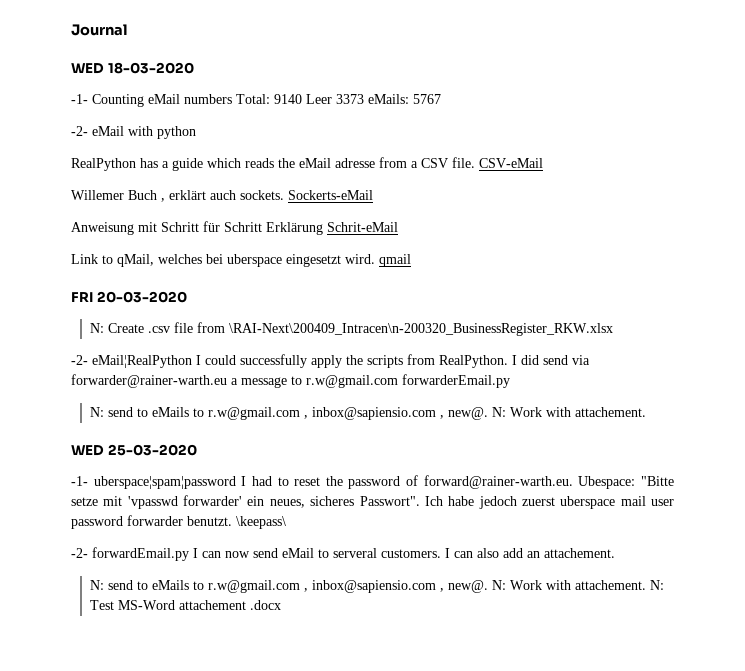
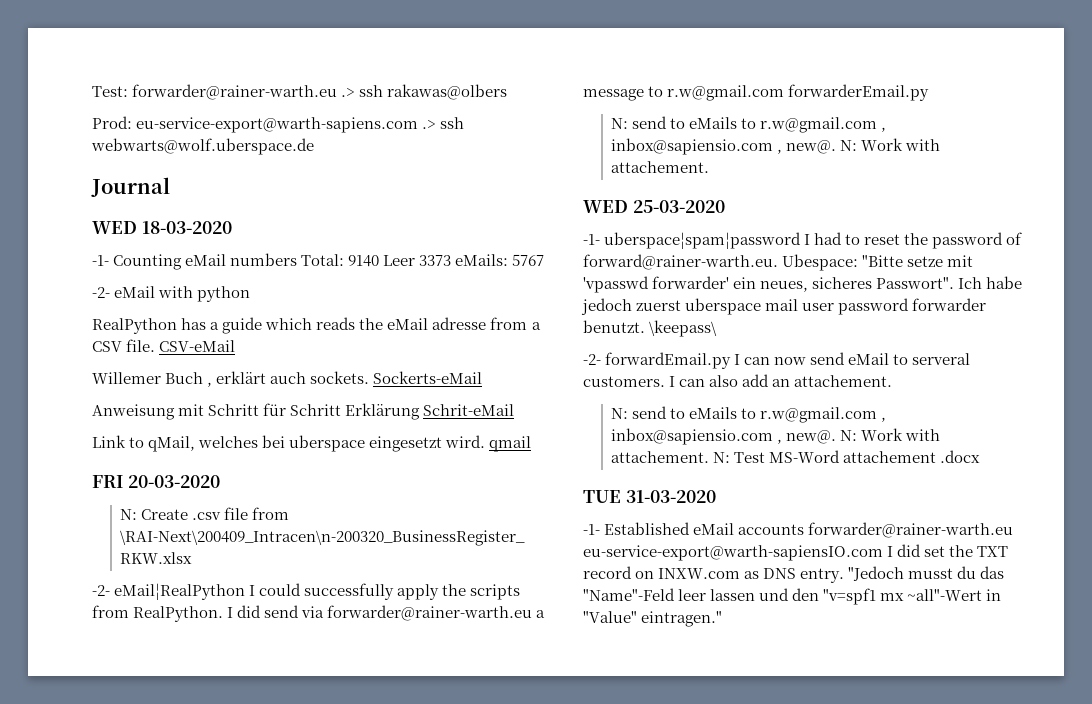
(71, 30) none -> [92,84,508,100] [92,116,465,133] [91,138,314,155] Test: forwarder@rainer-warth.eu .> ssh rakawas@olbers // Prod: eu-service-export@warth-sapiens.com .> ssh webwarts@wolf.uberspace.de //
(282, 605) none -> [583,490,716,503] [583,522,1014,538] [583,544,1009,561] [583,566,1005,583] [583,588,1002,605] [583,611,723,627] // TUE 31-03-2020 // -1- Established eMail accounts forwarder@rainer-warth.eu eu-service-export@warth-sapiensIO.com I did set the TXT record on INXW.com as DNS entry. "Jedoch musst du das "Name"-Feld leer lassen und den "v=spf1 mx ~all"-Wert in "Value" eintragen."

